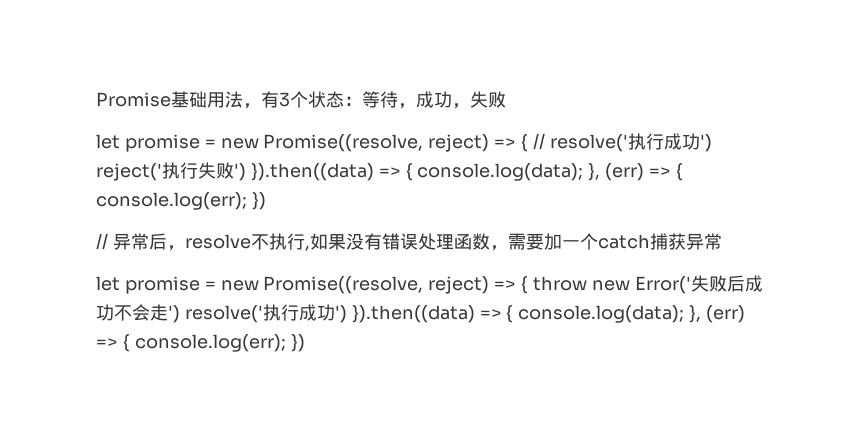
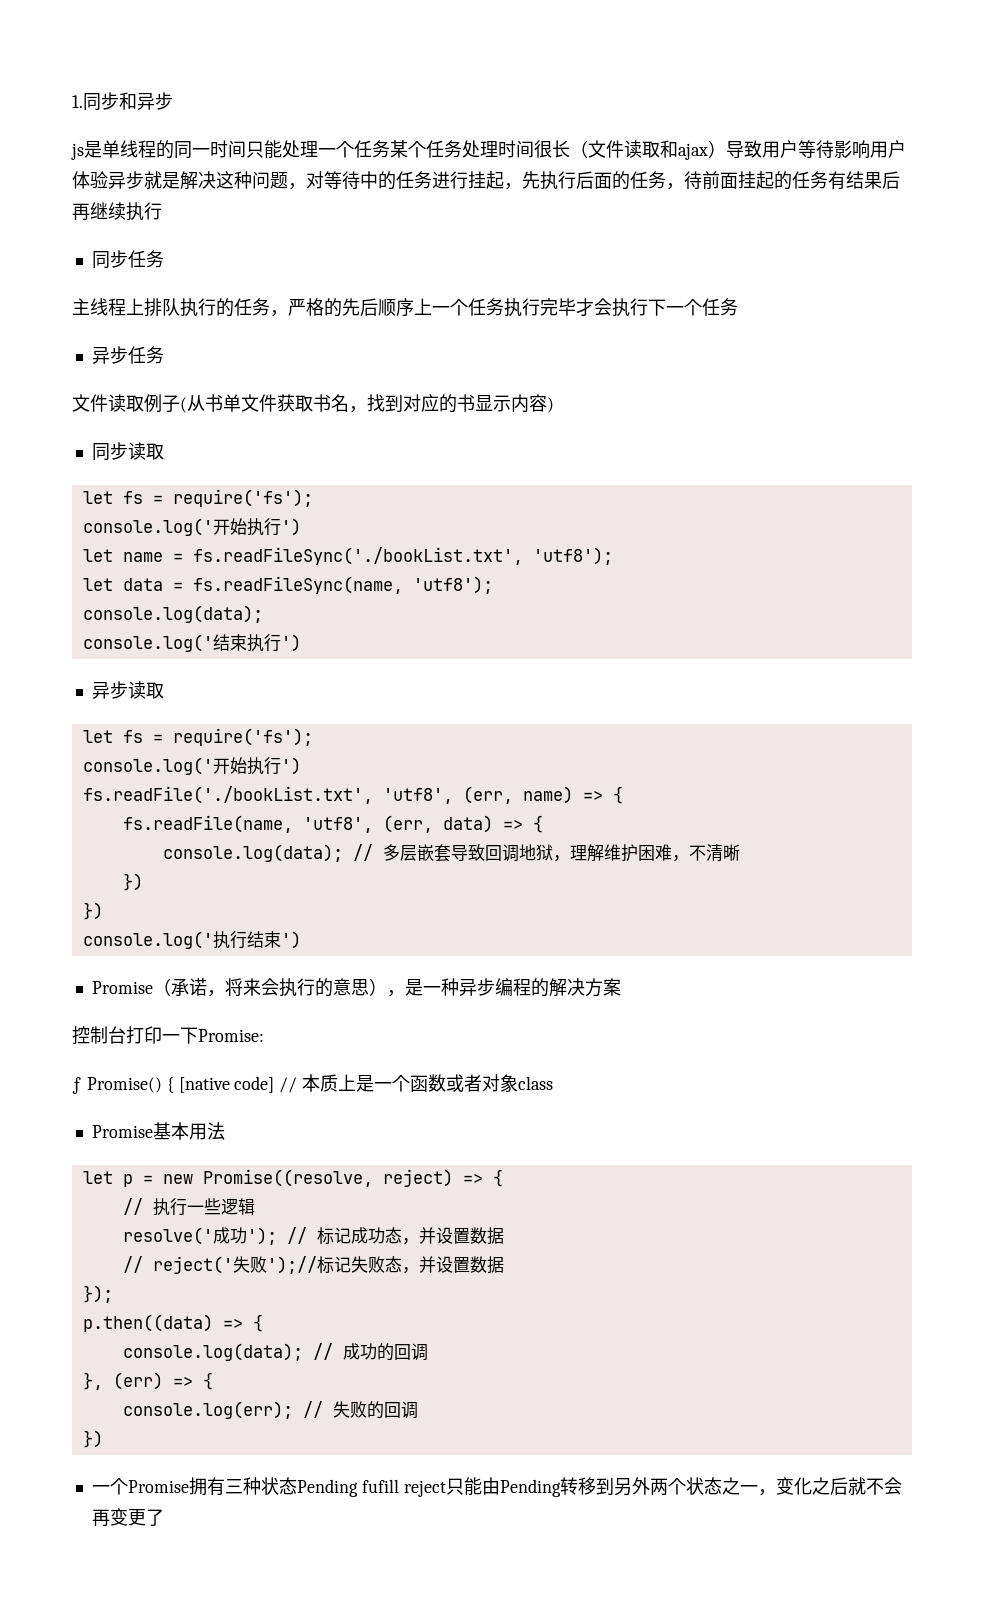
[96,91,506,109] [96,133,712,152] [96,162,683,181] [96,192,266,210] [96,233,722,251] [96,275,763,294] [96,304,746,323] [96,334,305,352] Promise基础用法，有3个状态：等待，成功，失败 // let promise = new Promise((resolve, reject) => { // resolve('执行成功') reject('执行失败') }).then((data) => { console.log(data); }, (err) => { console.log(err); }) // // 异常后，resolve不执行,如果没有错误处理函数，需要加一个catch捕获异常 // let promise = new Promise((resolve, reject) => { throw new Error('失败后成功不会走') resolve('执行成功') }).then((data) => { console.log(data); }, (err) => { console.log(err); }) -> [72,92,173,111] [71,140,906,160] [72,171,900,190] [72,202,162,221] [91,250,164,269] [72,298,738,317] [91,346,164,364] [72,394,554,413] [91,442,164,461] [82,489,313,507] [82,518,301,536] [82,547,613,565] [82,576,493,594] [82,605,263,623] [82,634,301,652] [91,681,164,699] [82,728,313,746] [82,757,301,775] [82,786,623,804] [122,815,543,833] [162,844,740,862] [122,873,143,891] [82,902,103,920] [82,931,301,949] [91,978,621,997] [72,1026,264,1045] [72,1074,554,1094] [91,1122,225,1140] [82,1169,503,1187] [122,1198,255,1216] [122,1227,504,1245] [122,1256,504,1274] [82,1285,113,1303] [82,1314,263,1332] [122,1343,428,1361] [82,1372,213,1390] [122,1401,418,1419] [82,1430,103,1448] [91,1477,902,1497] [91,1508,164,1527] 1.同步和异步 // js是单线程的同一时间只能处理一个任务某个任务处理时间很长（文件读取和ajax）导致用户等待影响用户体验异步就是解决这种问题，对等待中的任务进行挂起，先执行后面的任务，待前面挂起的任务有结果后再继续执行 // 同步任务 // 主线程上排队执行的任务，严格的先后顺序上一个任务执行完毕才会执行下一个任务 // 异步任务 // 文件读取例子(从书单文件获取书名，找到对应的书显示内容) // 同步读取 // let fs = require('fs'); // console.log('开始执行') // let name = fs.readFileSync('./bookList.txt', 'utf8'); // let data = fs.readFileSync(name, 'utf8'); // console.log(data); // console.log('结束执行') // 异步读取 // let fs = require('fs'); // console.log('开始执行') // fs.readFile('./bookList.txt', 'utf8', (err, name) => { // fs.readFile(name, 'utf8', (err, data) => { // console.log(data); // 多层嵌套导致回调地狱，理解维护困难，不清晰 // }) // }) // console.log('执行结束') // Promise（承诺，将来会执行的意思），是一种异步编程的解决方案 // 控制台打印一下Promise: // ƒ Promise() { [native code] // 本质上是一个函数或者对象class // Promise基本用法 // let p = new Promise((resolve, reject) => { // // 执行一些逻辑 // resolve('成功'); // 标记成功态，并设置数据 // // reject('失败');//标记失败态，并设置数据 // }); // p.then((data) => { // console.log(data); // 成功的回调 // }, (err) => { // console.log(err); // 失败的回调 // }) // 一个Promise拥有三种状态Pending fufill reject只能由Pending转移到另外两个状态之一，变化之后就不会再变更了

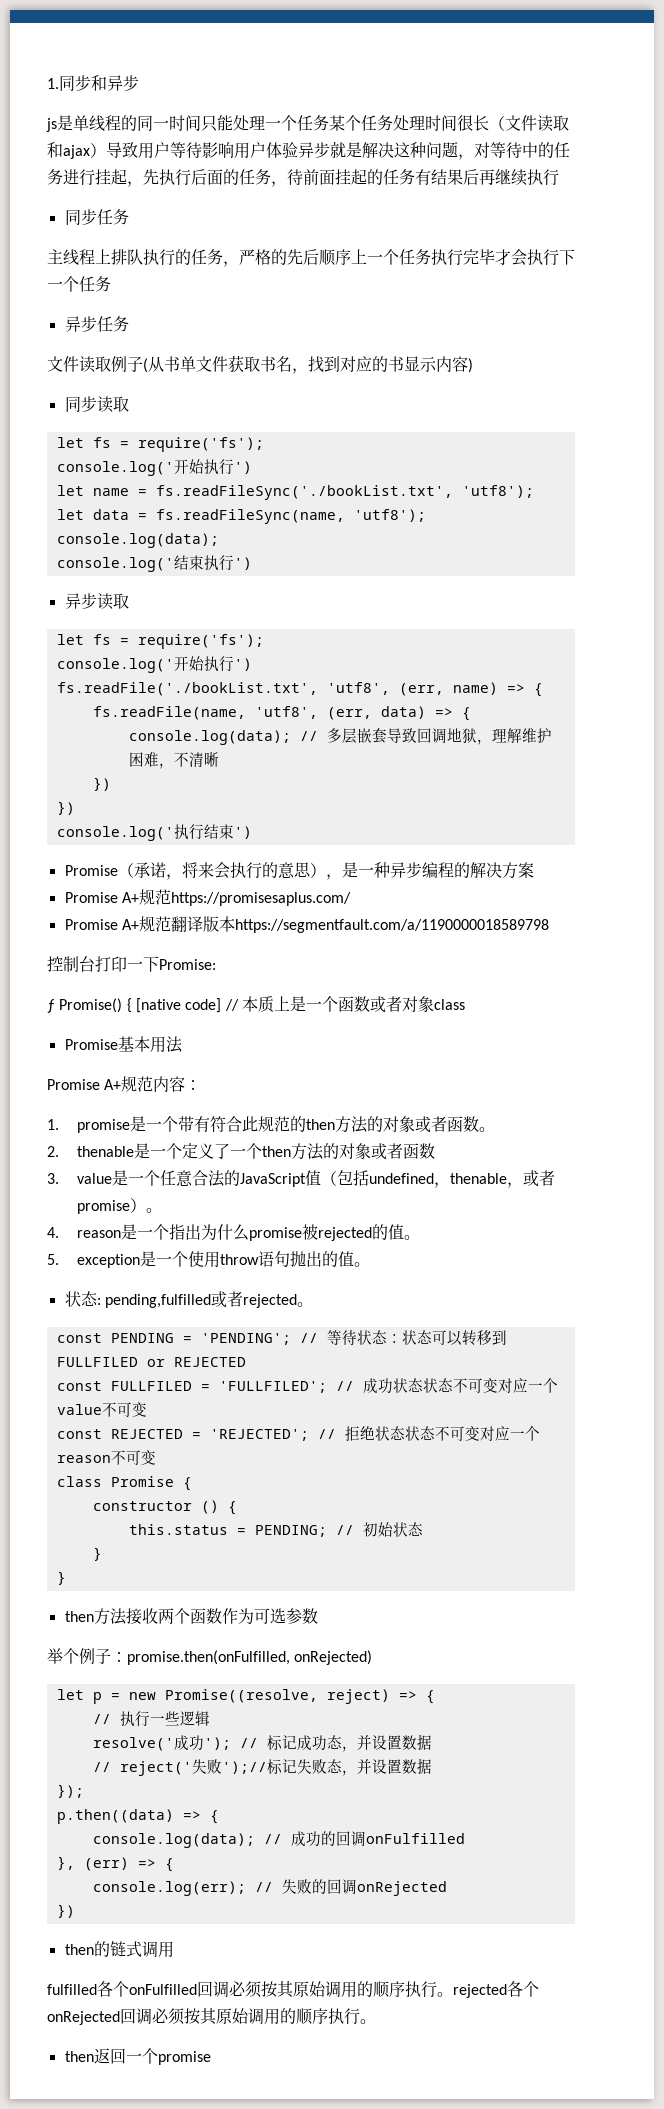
(621, 987) none -> [64,889,351,906] [64,916,549,933] // Promise A+规范https://promisesaplus.com/ // Promise A+规范翻译版本https://segmentfault.com/a/1190000018589798
(225, 1131) none -> [47,1076,202,1092] [47,1116,495,1133] [47,1143,435,1160] [47,1170,555,1188] [76,1198,162,1214] [47,1224,420,1241] [47,1251,370,1268] [64,1291,313,1308] [56,1329,507,1346] [56,1357,246,1367] [56,1378,558,1394] [56,1402,147,1417] [56,1426,540,1441] [56,1450,156,1465] [56,1476,192,1491] [92,1500,237,1515] [128,1522,423,1537] [92,1547,102,1561] [56,1571,66,1585] [64,1608,318,1625] [47,1648,373,1665] // Promise A+规范内容： // 1. promise是一个带有符合此规范的then方法的对象或者函数。 // 2. thenable是一个定义了一个then方法的对象或者函数 // 3. value是一个任意合法的JavaScript值（包括undefined，thenable，或者promise）。 // 4. reason是一个指出为什么promise被rejected的值。 // 5. exception是一个使用throw语句抛出的值。 // 状态: pending,fulfilled或者rejected。 // const PENDING = 'PENDING'; // 等待状态：状态可以转移到FULLFILED or REJECTED // const FULLFILED = 'FULLFILED'; // 成功状态状态不可变对应一个value不可变 // const REJECTED = 'REJECTED'; // 拒绝状态状态不可变对应一个reason不可变 // class Promise { // constructor () { // this.status = PENDING; // 初始状态 // } // } // then方法接收两个函数作为可选参数 // 举个例子：promise.then(onFulfilled, onRejected)
(428, 1352) none -> [365,1833,465,1844] onFulfilled
[82,1430,103,1448] [91,1477,902,1497] [91,1508,164,1527] // }) // 一个Promise拥有三种状态Pending fufill reject只能由Pending转移到另外两个状态之一，变化之后就不会再变更了 -> [356,1881,447,1896] [56,1904,75,1918] [64,1941,174,1958] [47,1981,539,1998] [47,2008,376,2025] [64,2048,211,2065] onRejected // }) // then的链式调用 // fulfilled各个onFulfilled回调必须按其原始调用的顺序执行。rejected各个onRejected回调必须按其原始调用的顺序执行。 // then返回一个promise

